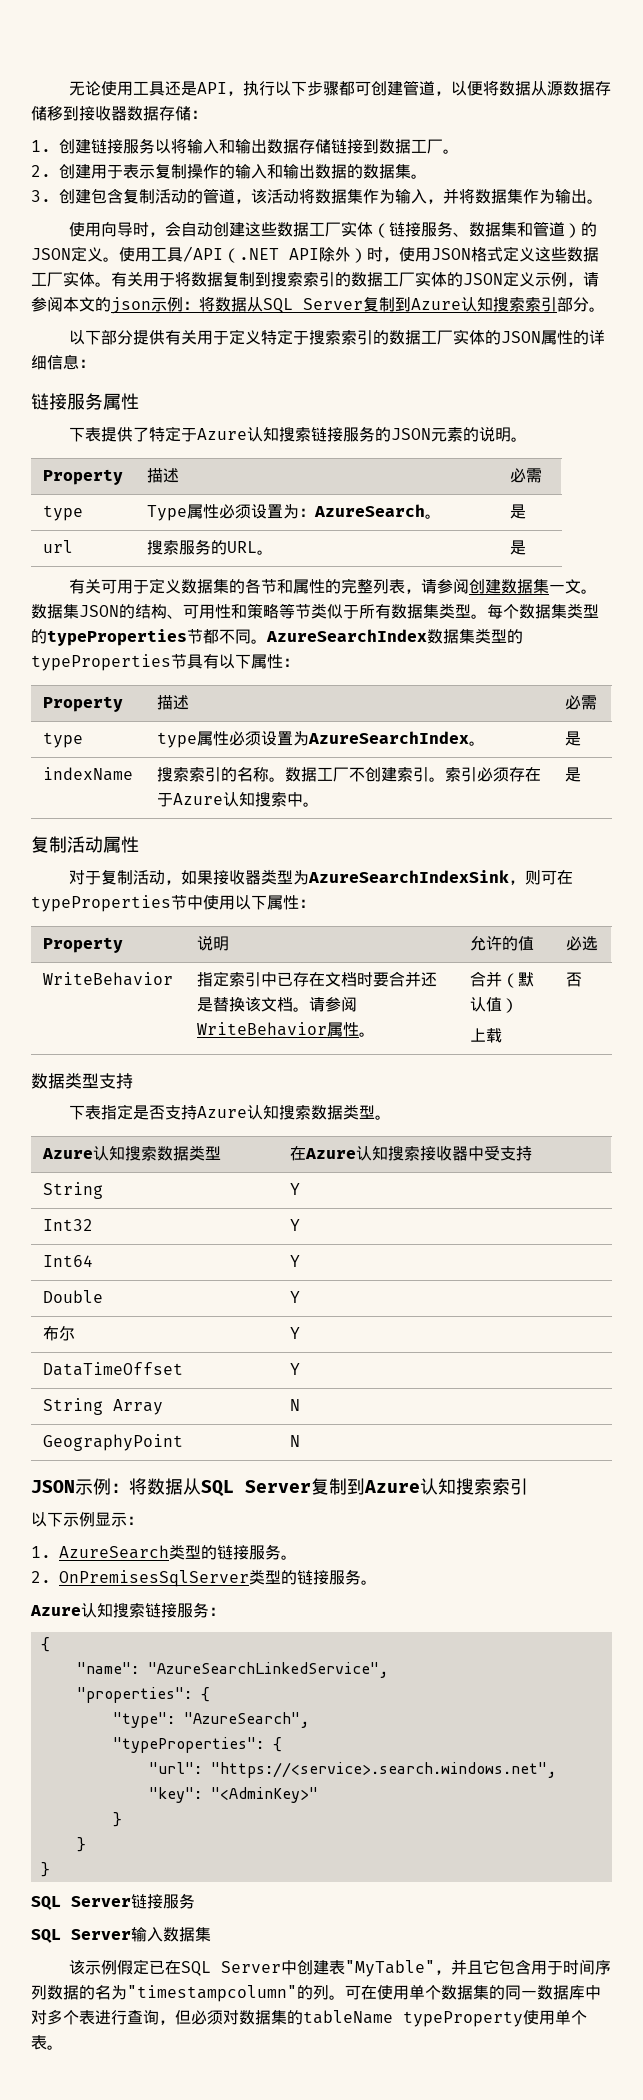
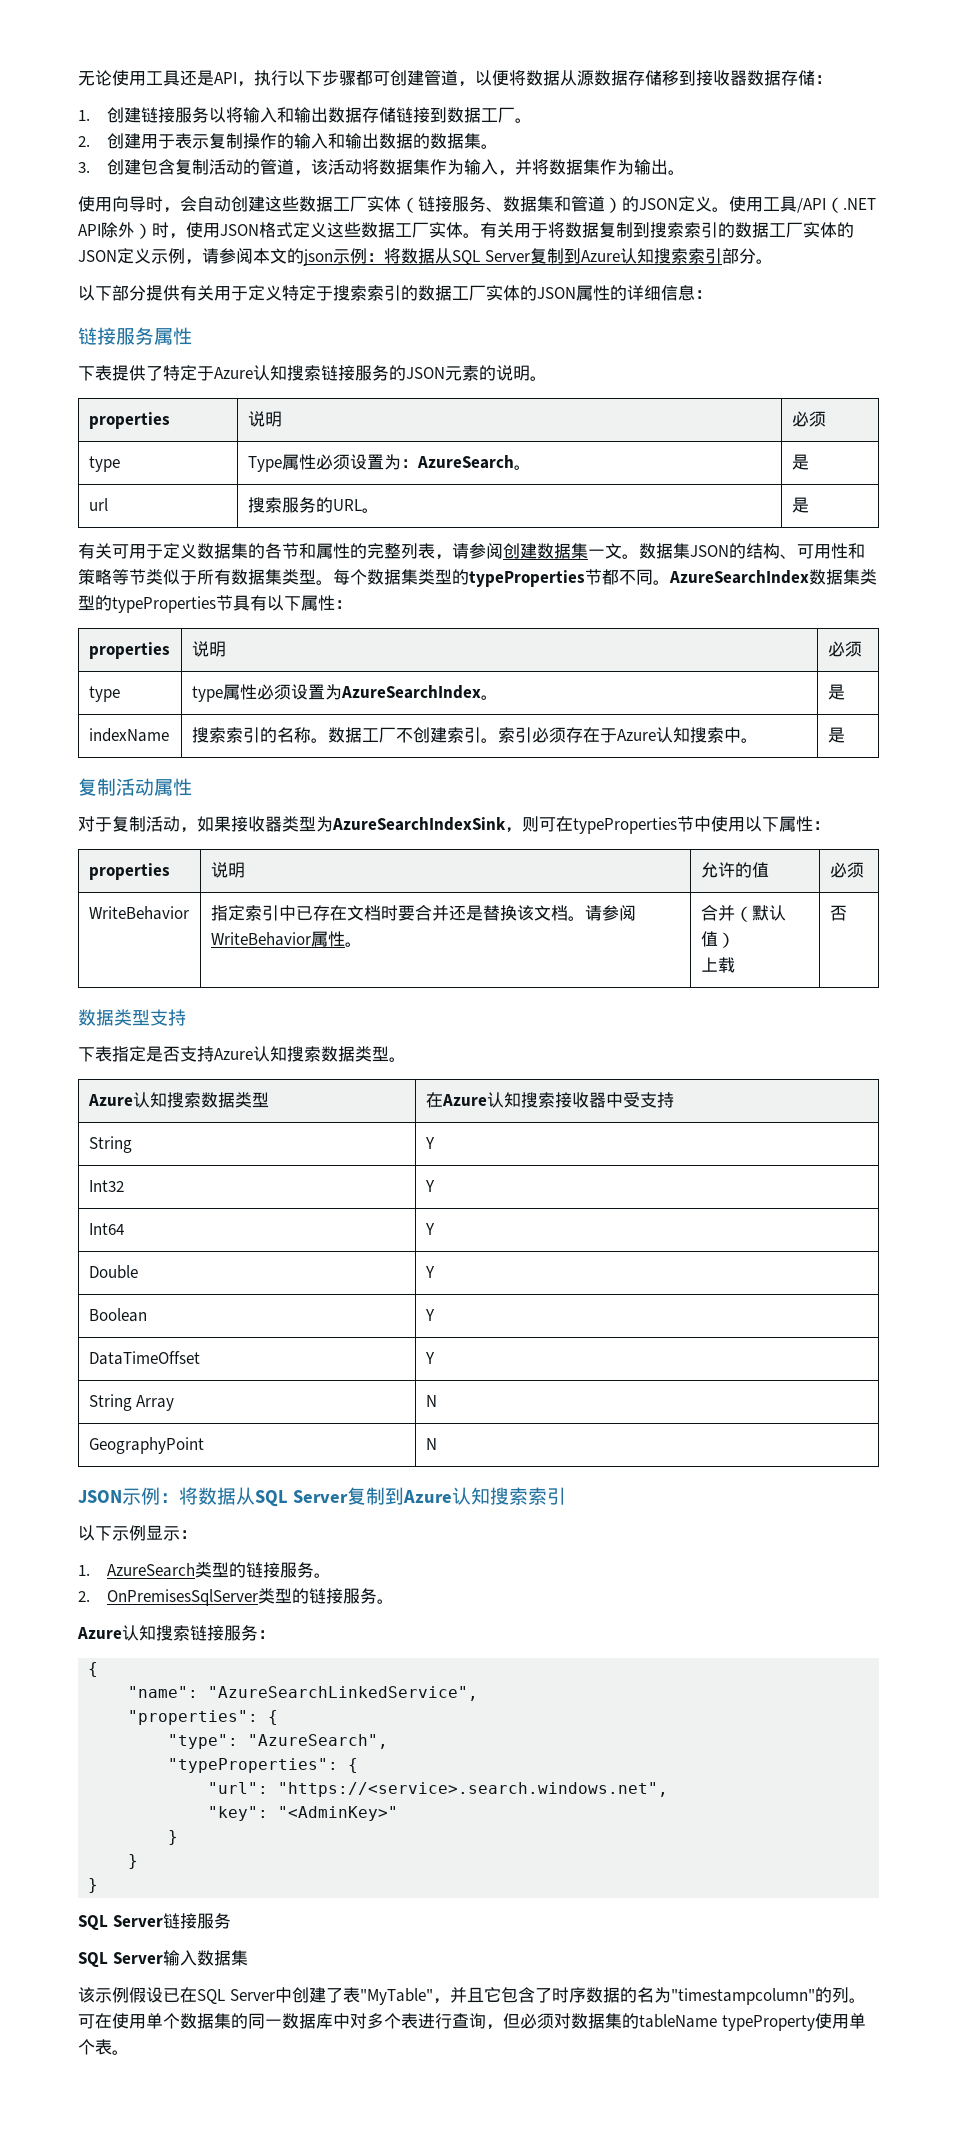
[42,469,123,485] [146,468,179,483] [509,468,542,483] Property | 描述 | 必需 -> [88,412,170,429] [247,411,282,427] [791,411,826,427] properties | 说明 | 必须
[42,696,123,712] [156,695,189,710] [564,695,597,710] Property | 描述 | 必需 -> [88,642,170,659] [191,641,226,657] [827,641,862,657] properties | 说明 | 必须
[42,937,123,953] Property -> [88,863,170,880] properties
[581,936,598,951] 选 -> [846,862,864,878] 须
[42,1325,75,1341] 布尔 -> [88,1308,147,1322] Boolean
[133,1959,150,1975] 定 -> [146,1987,163,2003] 设
(330, 1967) none -> [325,1988,343,2003] 了
[531,1959,612,1975] [31,1985,47,2000] 用于时间序列 -> [534,1987,586,2003] 了时序

